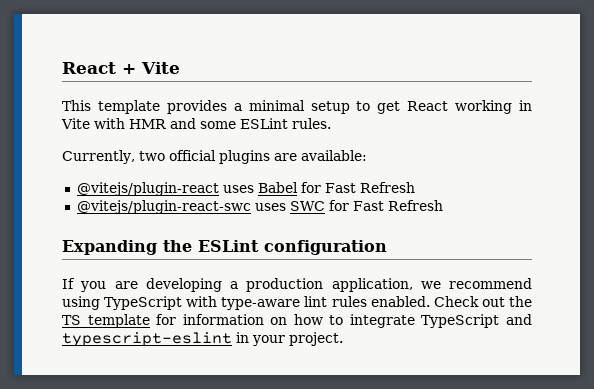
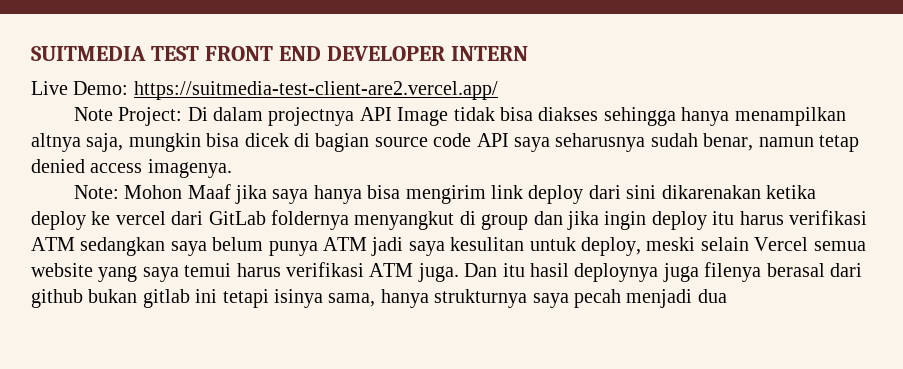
[62,62,180,74] [62,100,532,114] [61,118,331,129] [62,150,367,164] [76,182,415,196] [76,200,443,214] [62,240,387,255] [62,278,532,292] [62,296,532,310] [62,314,532,328] [62,332,343,347] React + Vite // This template provides a minimal setup to get React working in Vite with HMR and some ESLint rules. // Currently, two official plugins are available: // @vitejs/plugin-react uses Babel for Fast Refresh // @vitejs/plugin-react-swc uses SWC for Fast Refresh // Expanding the ESLint configuration // If you are developing a production application, we recommend using TypeScript with type-aware lint rules enabled. Check out the TS template for information on how to integrate TypeScript and typescript-eslint in your project. -> [31,46,528,61] [31,81,498,100] [73,107,846,126] [31,133,859,152] [31,159,232,178] [73,184,817,204] [31,210,867,230] [31,237,866,256] [31,262,862,282] [31,289,727,308] SUITMEDIA TEST FRONT END DEVELOPER INTERN // Live Demo: https://suitmedia-test-client-are2.vercel.app/ // Note Project: Di dalam projectnya API Image tidak bisa diakses sehingga hanya menampilkan altnya saja, mungkin bisa dicek di bagian source code API saya seharusnya sudah benar, namun tetap denied access imagenya. // Note: Mohon Maaf jika saya hanya bisa mengirim link deploy dari sini dikarenakan ketika deploy ke vercel dari GitLab foldernya menyangkut di group dan jika ingin deploy itu harus verifikasi ATM sedangkan saya belum punya ATM jadi saya kesulitan untuk deploy, meski selain Vercel semua website yang saya temui harus verifikasi ATM juga. Dan itu hasil deploynya juga filenya berasal dari github bukan gitlab ini tetapi isinya sama, hanya strukturnya saya pecah menjadi dua

